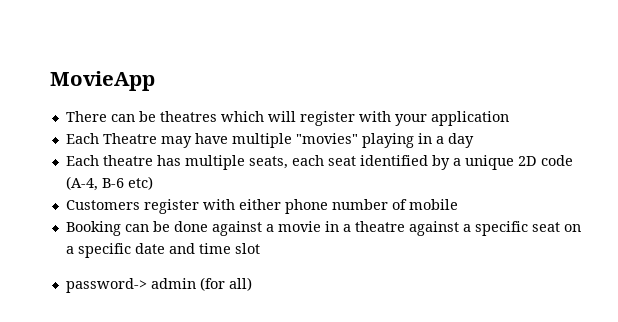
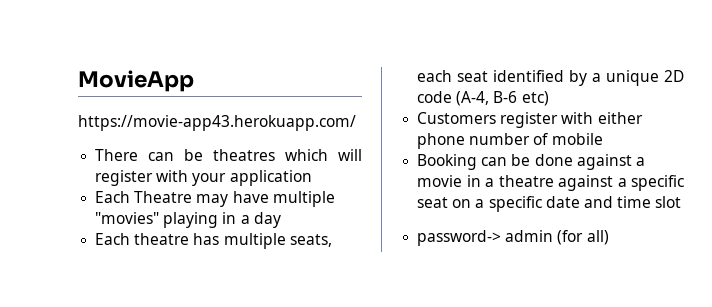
(155, 81) none -> [78,115,356,131] // https://movie-app43.herokuapp.com/

